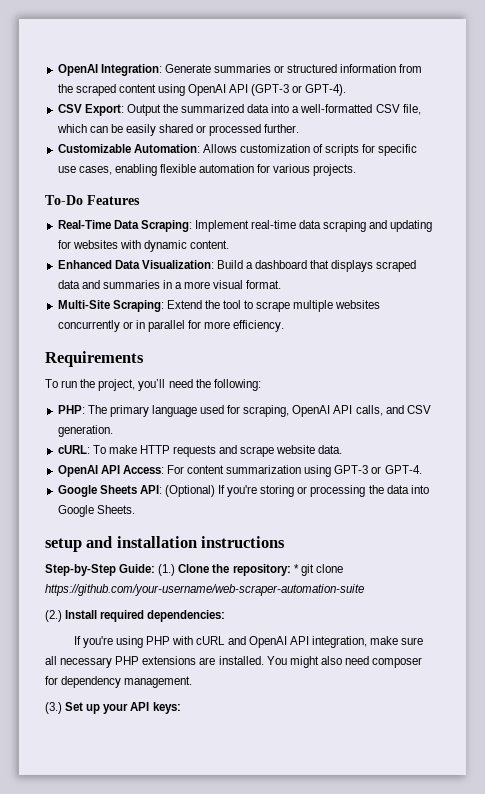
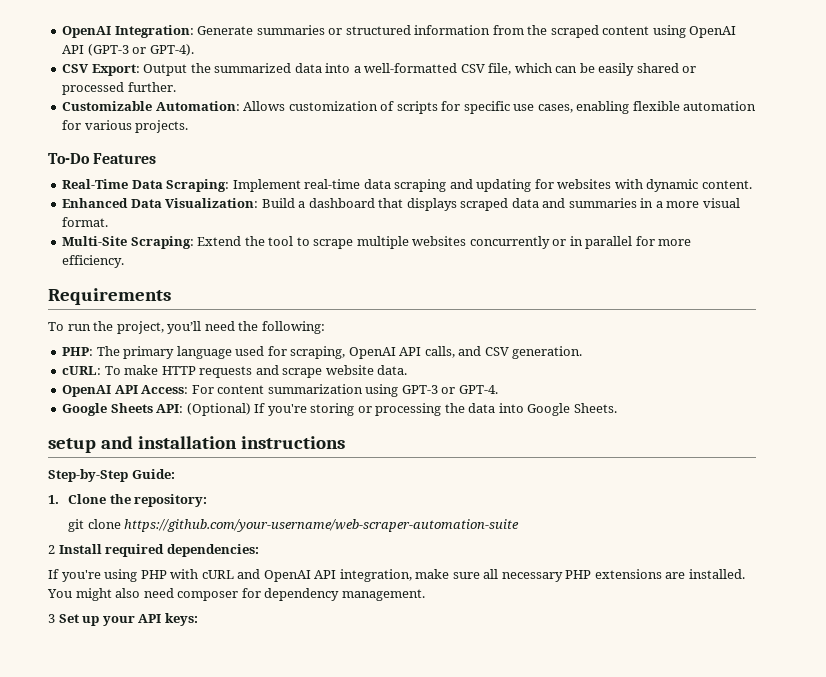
[158,564,176,576] (1.) -> [48,495,59,504] // 1.
[293,564,299,573] * -> (208, 500) //
[45,610,62,622] (2.) -> [48,545,55,554] 2
[45,702,62,714] (3.) -> [48,614,55,623] 3

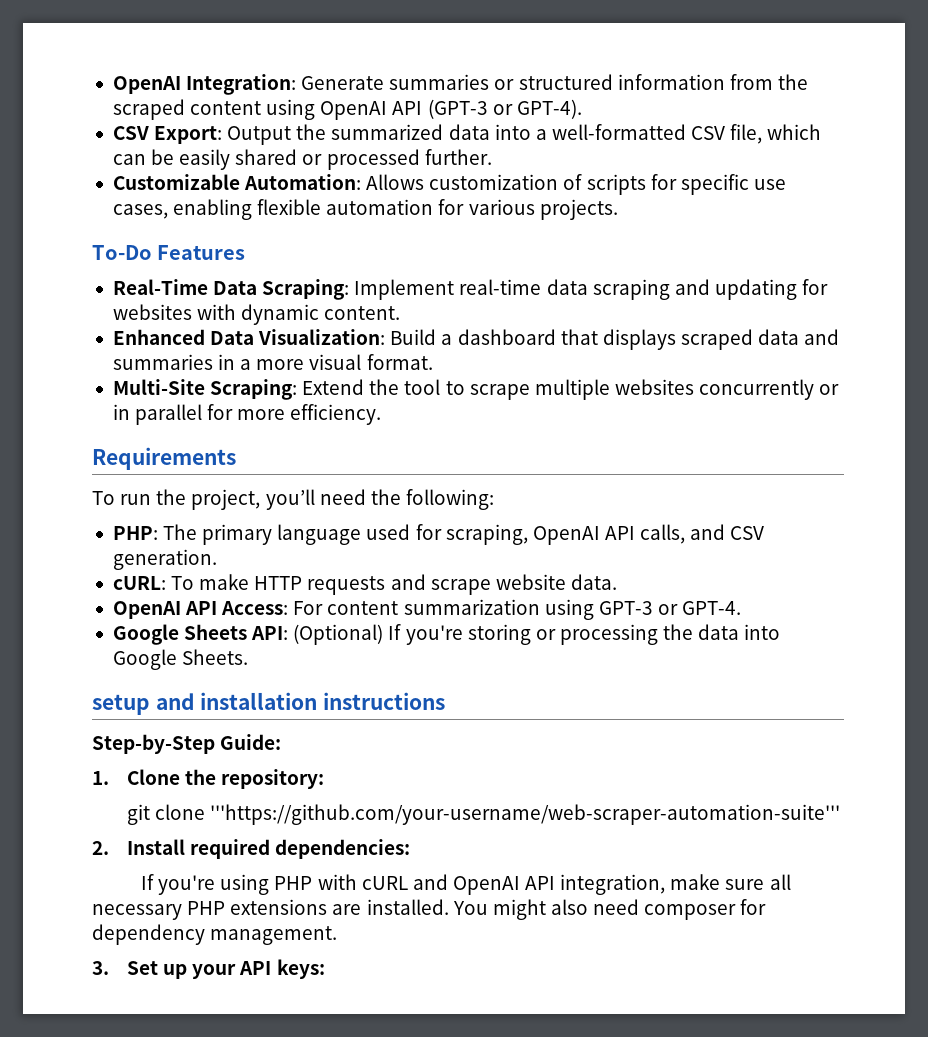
[124,519,520,532] [48,545,55,554] https://github.com/your-username/web-scraper-automation-suite // 2 -> [210,804,841,825] [92,841,109,855] '''https://github.com/your-username/web-scraper-automation-suite''' // 2.
[48,614,55,623] 3 -> [92,961,109,975] 3.

